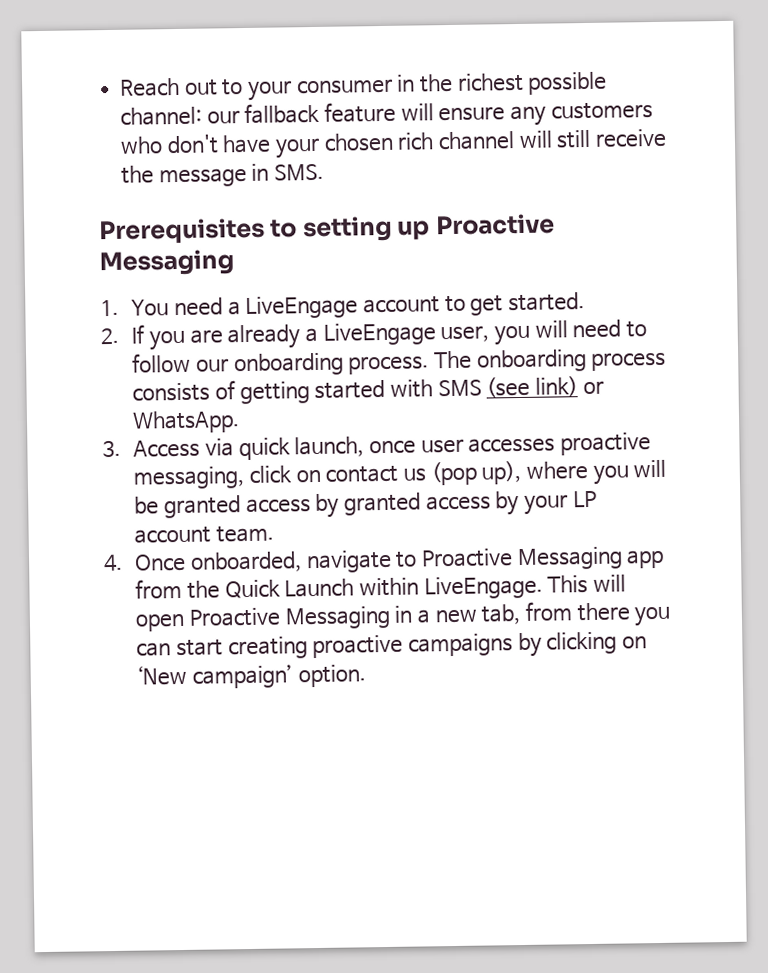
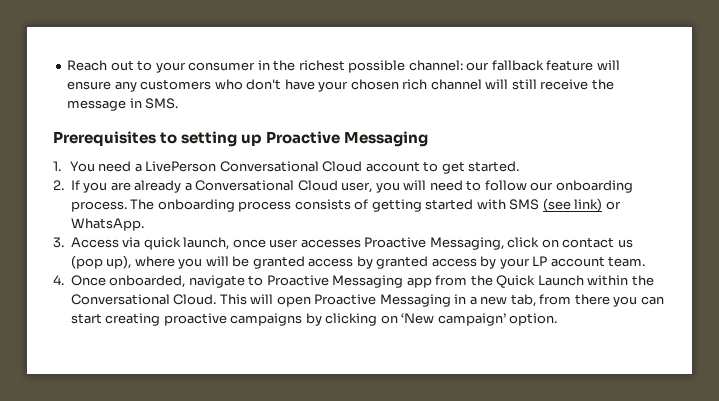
[245,295,359,320] LiveEngage -> [145,161,363,172] LivePerson Conversational Cloud
[322,322,436,346] LiveEngage -> [195,180,338,191] Conversational Cloud
[559,432,651,456] [133,466,246,490] proactive messaging, -> [364,237,504,250] Proactive Messaging,
[423,575,543,600] LiveEngage. -> [631,275,654,286] [70,294,217,305] the Conversational Cloud.

